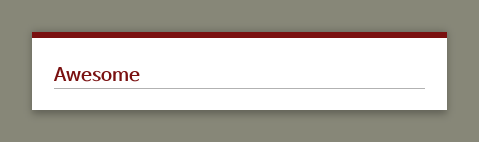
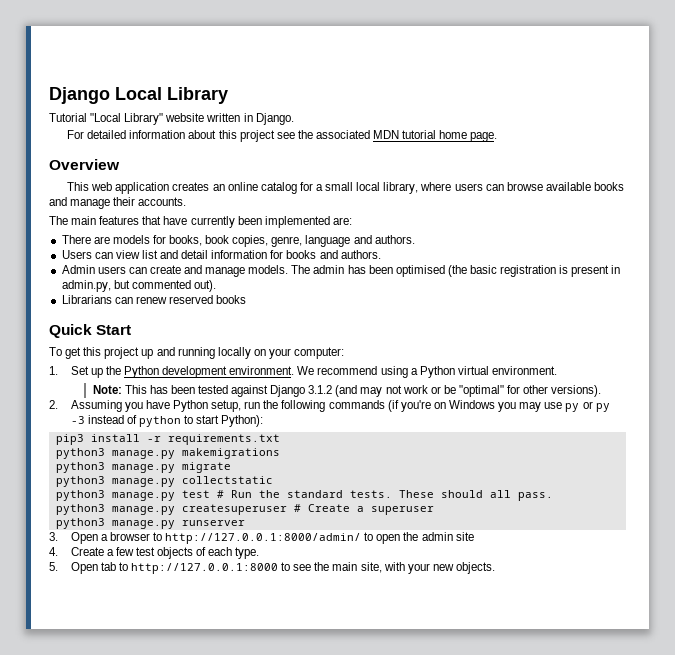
[53,67,140,82] Awesome -> [49,87,228,104] [49,113,294,125] [67,130,498,142] [49,159,120,170] [67,182,624,194] [49,197,187,209] [49,216,352,228] [61,235,415,247] [61,250,381,259] [61,265,621,277] [61,280,216,292] [61,295,247,304] [49,324,132,338] [49,347,345,359] [49,366,558,378] [92,385,602,397] [49,400,610,412] [70,415,264,427] [55,434,280,445] [55,448,280,459] [55,462,231,473] [55,476,273,487] [55,490,553,501] [55,504,434,515] [55,518,245,529] [49,532,474,544] [49,547,260,559] [49,562,496,574] Django Local Library // Tutorial "Local Library" website written in Django. // For detailed information about this project see the associated MDN tutorial home page. // Overview // This web application creates an online catalog for a small local library, where users can browse available books and manage their accounts. // The main features that have currently been implemented are: // There are models for books, book copies, genre, language and authors. // Users can view list and detail information for books and authors. // Admin users can create and manage models. The admin has been optimised (the basic registration is present in admin.py, but commented out). // Librarians can renew reserved books // Quick Start // To get this project up and running locally on your computer: // 1. Set up the Python development environment. We recommend using a Python virtual environment. // Note: This has been tested against Django 3.1.2 (and may not work or be "optimal" for other versions). // 2. Assuming you have Python setup, run the following commands (if you're on Windows you may use py or py -3 instead of python to start Python): // pip3 install -r requirements.txt // python3 manage.py makemigrations // python3 manage.py migrate // python3 manage.py collectstatic // python3 manage.py test # Run the standard tests. These should all pass. // python3 manage.py createsuperuser # Create a superuser // python3 manage.py runserver // 3. Open a browser to http://127.0.0.1:8000/admin/ to open the admin site // 4. Create a few test objects of each type. // 5. Open tab to http://127.0.0.1:8000 to see the main site, with your new objects.

